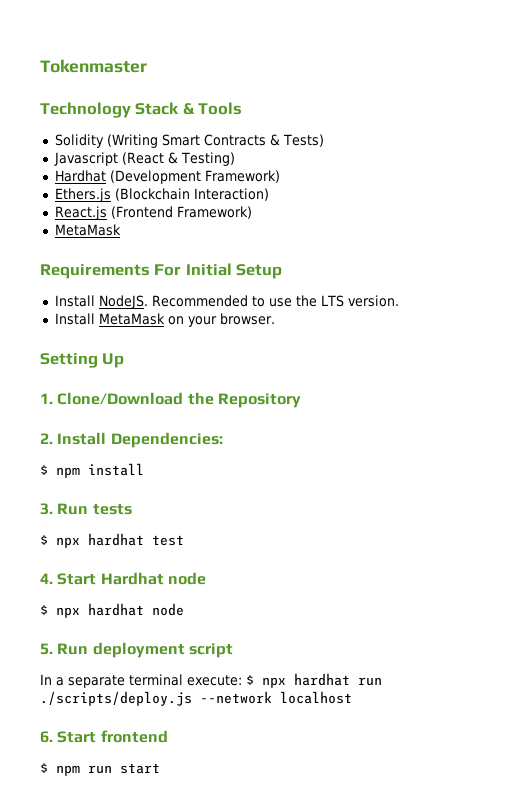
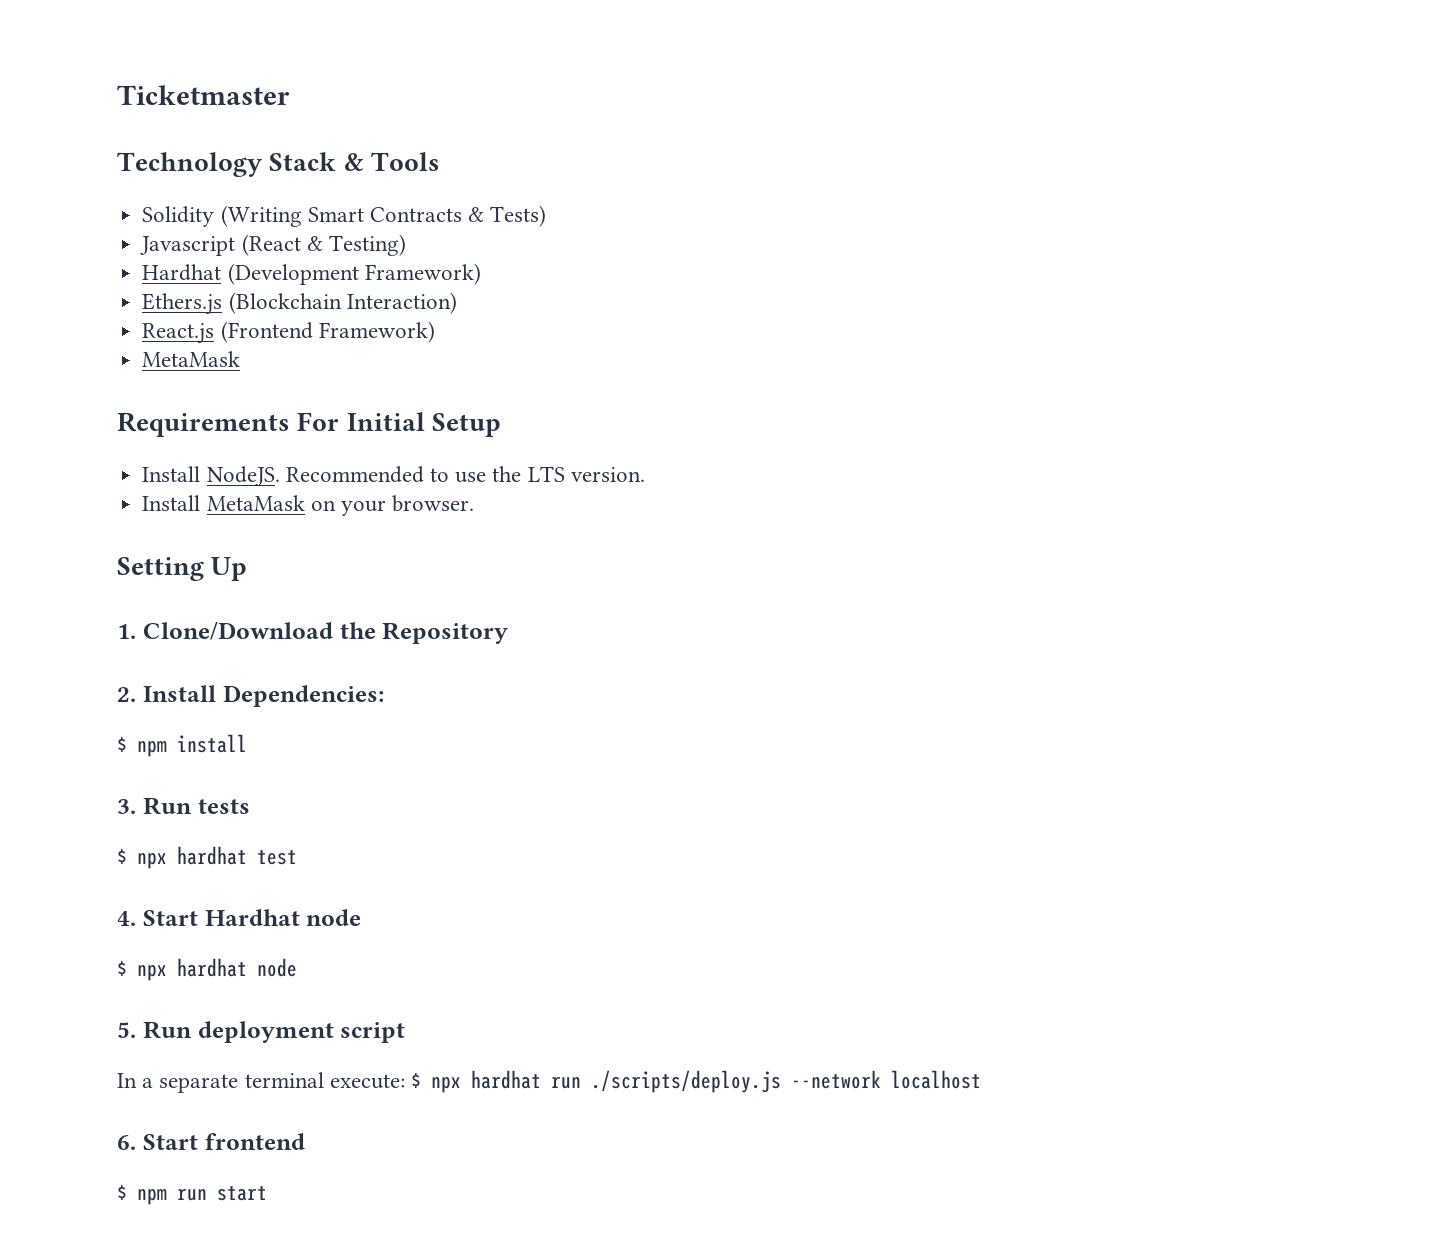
[40,59,147,73] Tokenmaster -> [117,85,290,105] Ticketmaster

